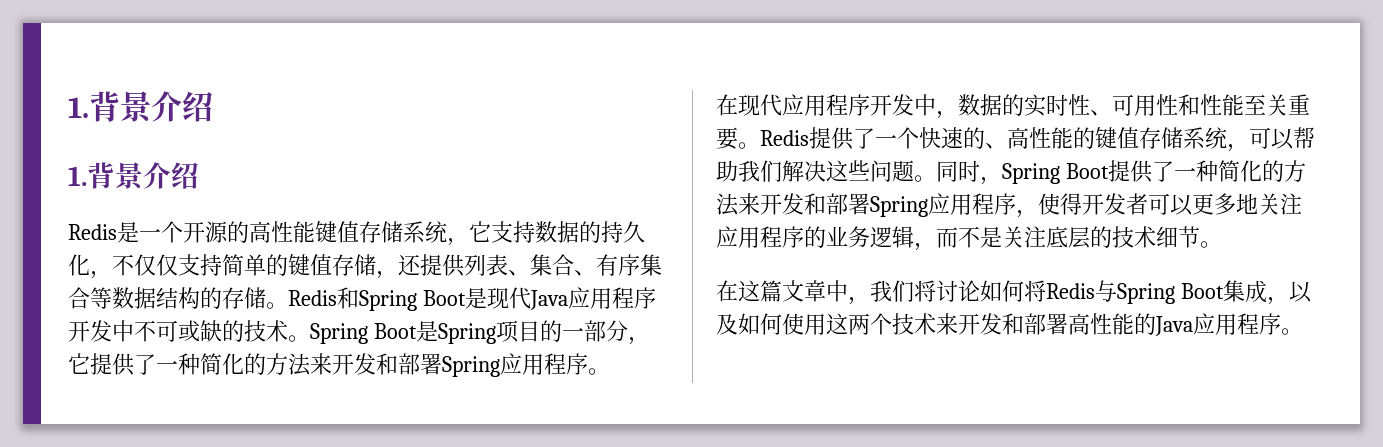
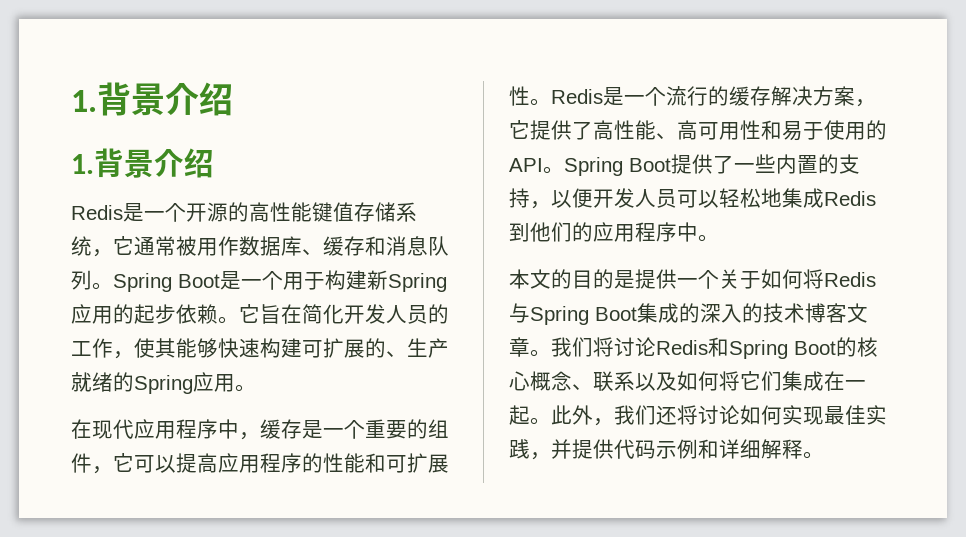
[491,221,645,243] [68,254,662,279] [68,287,656,311] [68,320,650,345] [68,353,610,377] [716,94,1310,119] [716,127,1315,152] [716,160,1306,185] [716,193,1302,218] [716,226,1222,251] [716,280,980,305] 支持数据的持久化，不仅仅支持简单的键值存储，还提供列表、集合、有序集合等数据结构的存储。Redis和Spring Boot是现代Java应用程序开发中不可或缺的技术。Spring Boot是Spring项目的一部分，它提供了一种简化的方法来开发和部署Spring应用程序。 // 在现代应用程序开发中，数据的实时性、可用性和性能至关重要。Redis提供了一个快速的、高性能的键值存储系统，可以帮助我们解决这些问题。同时，Spring Boot提供了一种简化的方法来开发和部署Spring应用程序，使得开发者可以更多地关注应用程序的业务逻辑，而不是关注底层的技术细节。 // 在这篇文章中，我们将讨论 -> [134,236,449,256] [71,270,447,292] [71,304,449,324] [71,338,449,359] [71,372,256,394] [71,419,449,440] [71,453,449,474] [509,86,876,107] [509,120,887,141] [509,154,860,176] [509,188,876,209] [509,222,719,242] [509,269,761,289] 通常被用作数据库、缓存和消息队列。Spring Boot是一个用于构建新Spring应用的起步依赖。它旨在简化开发人员的工作，使其能够快速构建可扩展的、生产就绪的Spring应用。 // 在现代应用程序中，缓存是一个重要的组件，它可以提高应用程序的性能和可扩展性。Redis是一个流行的缓存解决方案，它提供了高性能、高可用性和易于使用的API。Spring Boot提供了一些内置的支持，以便开发人员可以轻松地集成Redis到他们的应用程序中。 // 本文的目的是提供一个关于
[1266,281,1312,305] [716,313,1281,336] ，以及如何使用这两个技术来开发和部署高性能的Java应用程序 -> [679,303,868,323] [509,337,878,359] [509,371,866,392] [509,405,887,426] [509,439,803,460] 的深入的技术博客文章。我们将讨论Redis和Spring Boot的核心概念、联系以及如何将它们集成在一起。此外，我们还将讨论如何实现最佳实践，并提供代码示例和详细解释

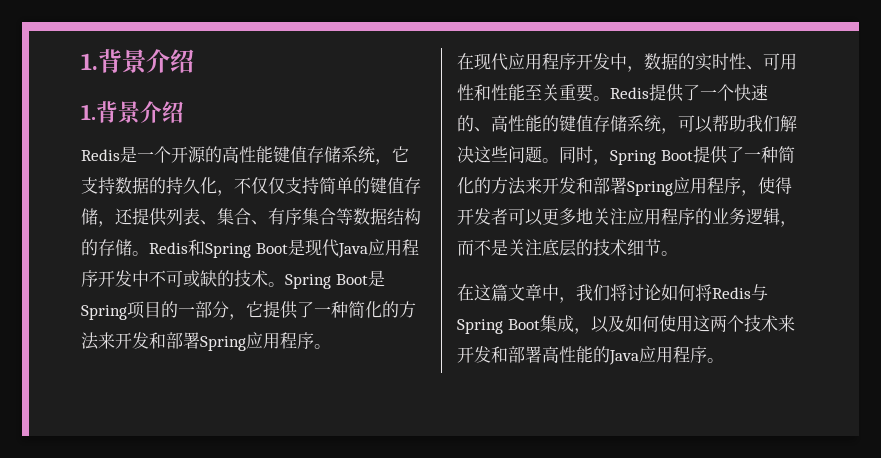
[134,236,449,256] [71,270,447,292] [71,304,449,324] [71,338,449,359] [71,372,256,394] [71,419,449,440] [71,453,449,474] [509,86,876,107] [509,120,887,141] [509,154,860,176] [509,188,876,209] [509,222,719,242] [509,269,761,289] 通常被用作数据库、缓存和消息队列。Spring Boot是一个用于构建新Spring应用的起步依赖。它旨在简化开发人员的工作，使其能够快速构建可扩展的、生产就绪的Spring应用。 // 在现代应用程序中，缓存是一个重要的组件，它可以提高应用程序的性能和可扩展性。Redis是一个流行的缓存解决方案，它提供了高性能、高可用性和易于使用的API。Spring Boot提供了一些内置的支持，以便开发人员可以轻松地集成Redis到他们的应用程序中。 // 本文的目的是提供一个关于 -> [81,177,421,196] [81,208,421,227] [81,239,419,258] [81,270,385,289] [81,301,416,320] [81,332,331,351] [457,53,797,72] [457,84,768,102] [457,115,797,134] [457,146,795,165] [457,177,792,196] [457,208,797,227] [457,239,678,257] [457,284,661,303] 支持数据的持久化，不仅仅支持简单的键值存储，还提供列表、集合、有序集合等数据结构的存储。Redis和Spring Boot是现代Java应用程序开发中不可或缺的技术。Spring Boot是Spring项目的一部分，它提供了一种简化的方法来开发和部署Spring应用程序。 // 在现代应用程序开发中，数据的实时性、可用性和性能至关重要。Redis提供了一个快速的、高性能的键值存储系统，可以帮助我们解决这些问题。同时，Spring Boot提供了一种简化的方法来开发和部署Spring应用程序，使得开发者可以更多地关注应用程序的业务逻辑，而不是关注底层的技术细节。 // 在这篇文章中，我们将讨论
[679,303,868,323] [509,337,878,359] [509,371,866,392] [509,405,887,426] [509,439,803,460] 的深入的技术博客文章。我们将讨论Redis和Spring Boot的核心概念、联系以及如何将它们集成在一起。此外，我们还将讨论如何实现最佳实践，并提供代码示例和详细解释 -> [573,315,795,334] [457,346,707,365] ，以及如何使用这两个技术来开发和部署高性能的Java应用程序

